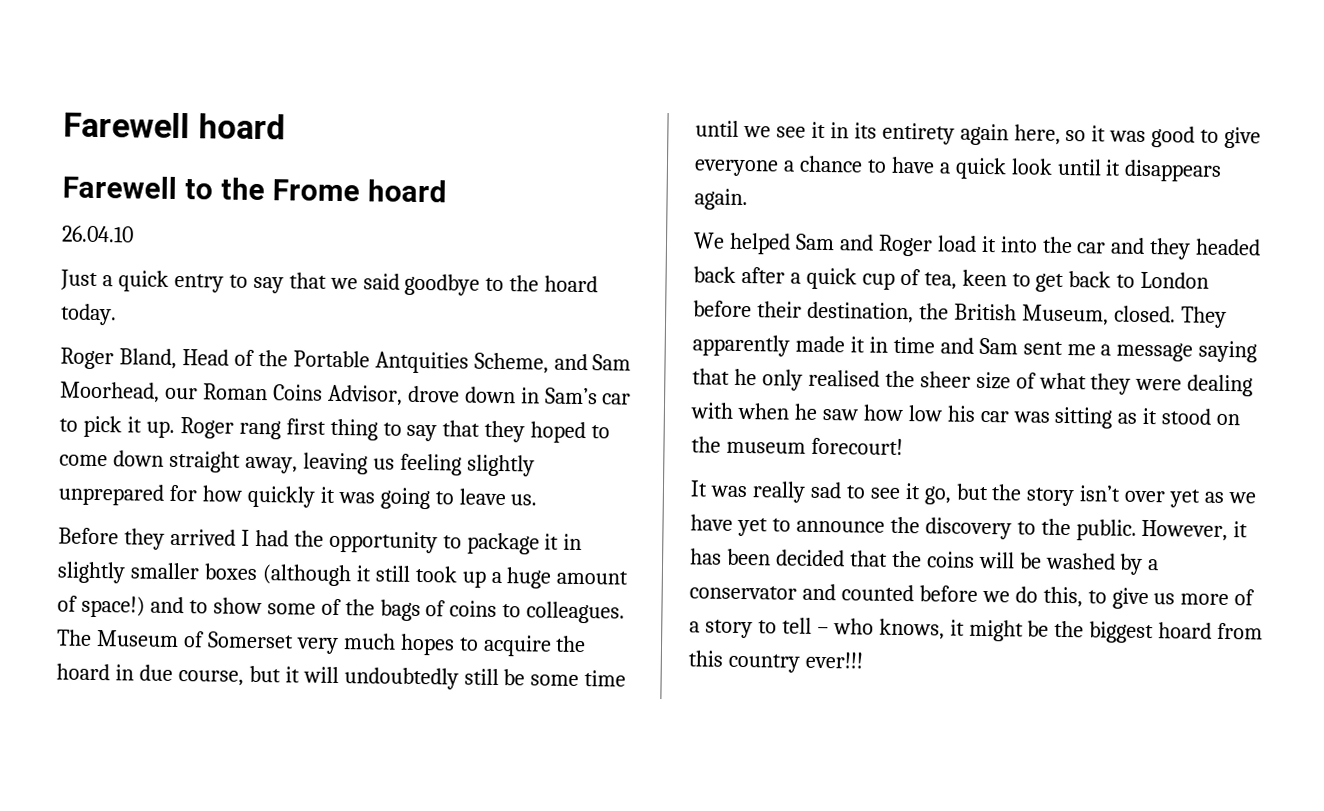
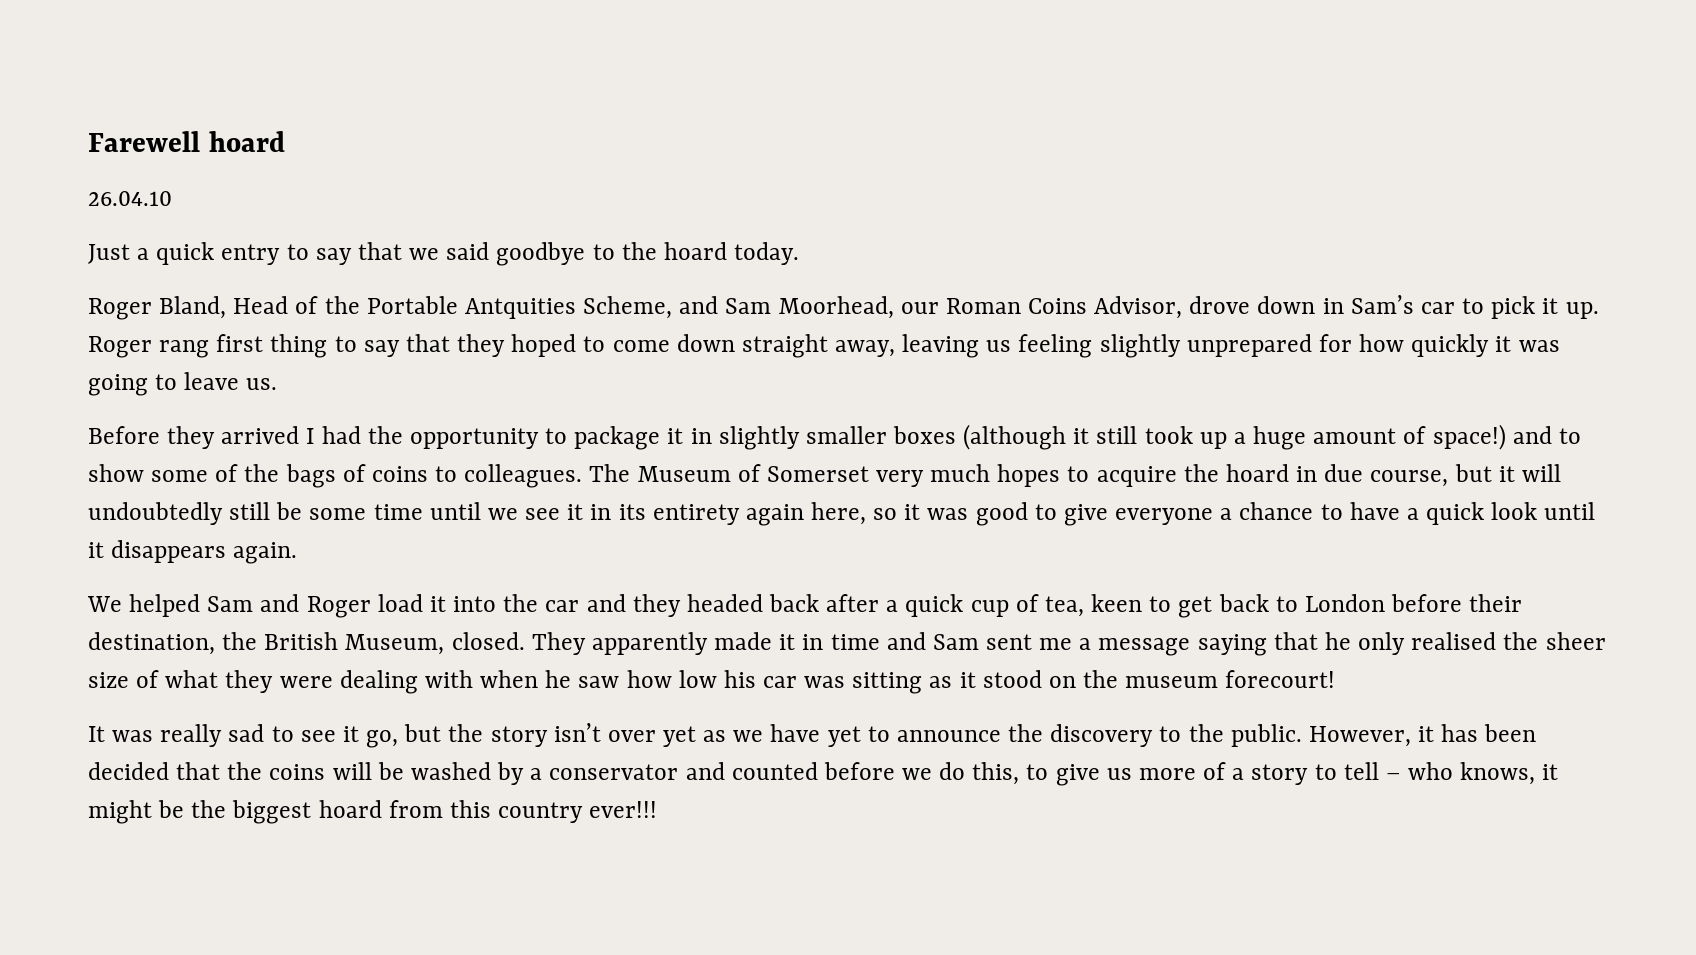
[62,175,447,203] // Farewell to the Frome hoard -> (285, 141) none

